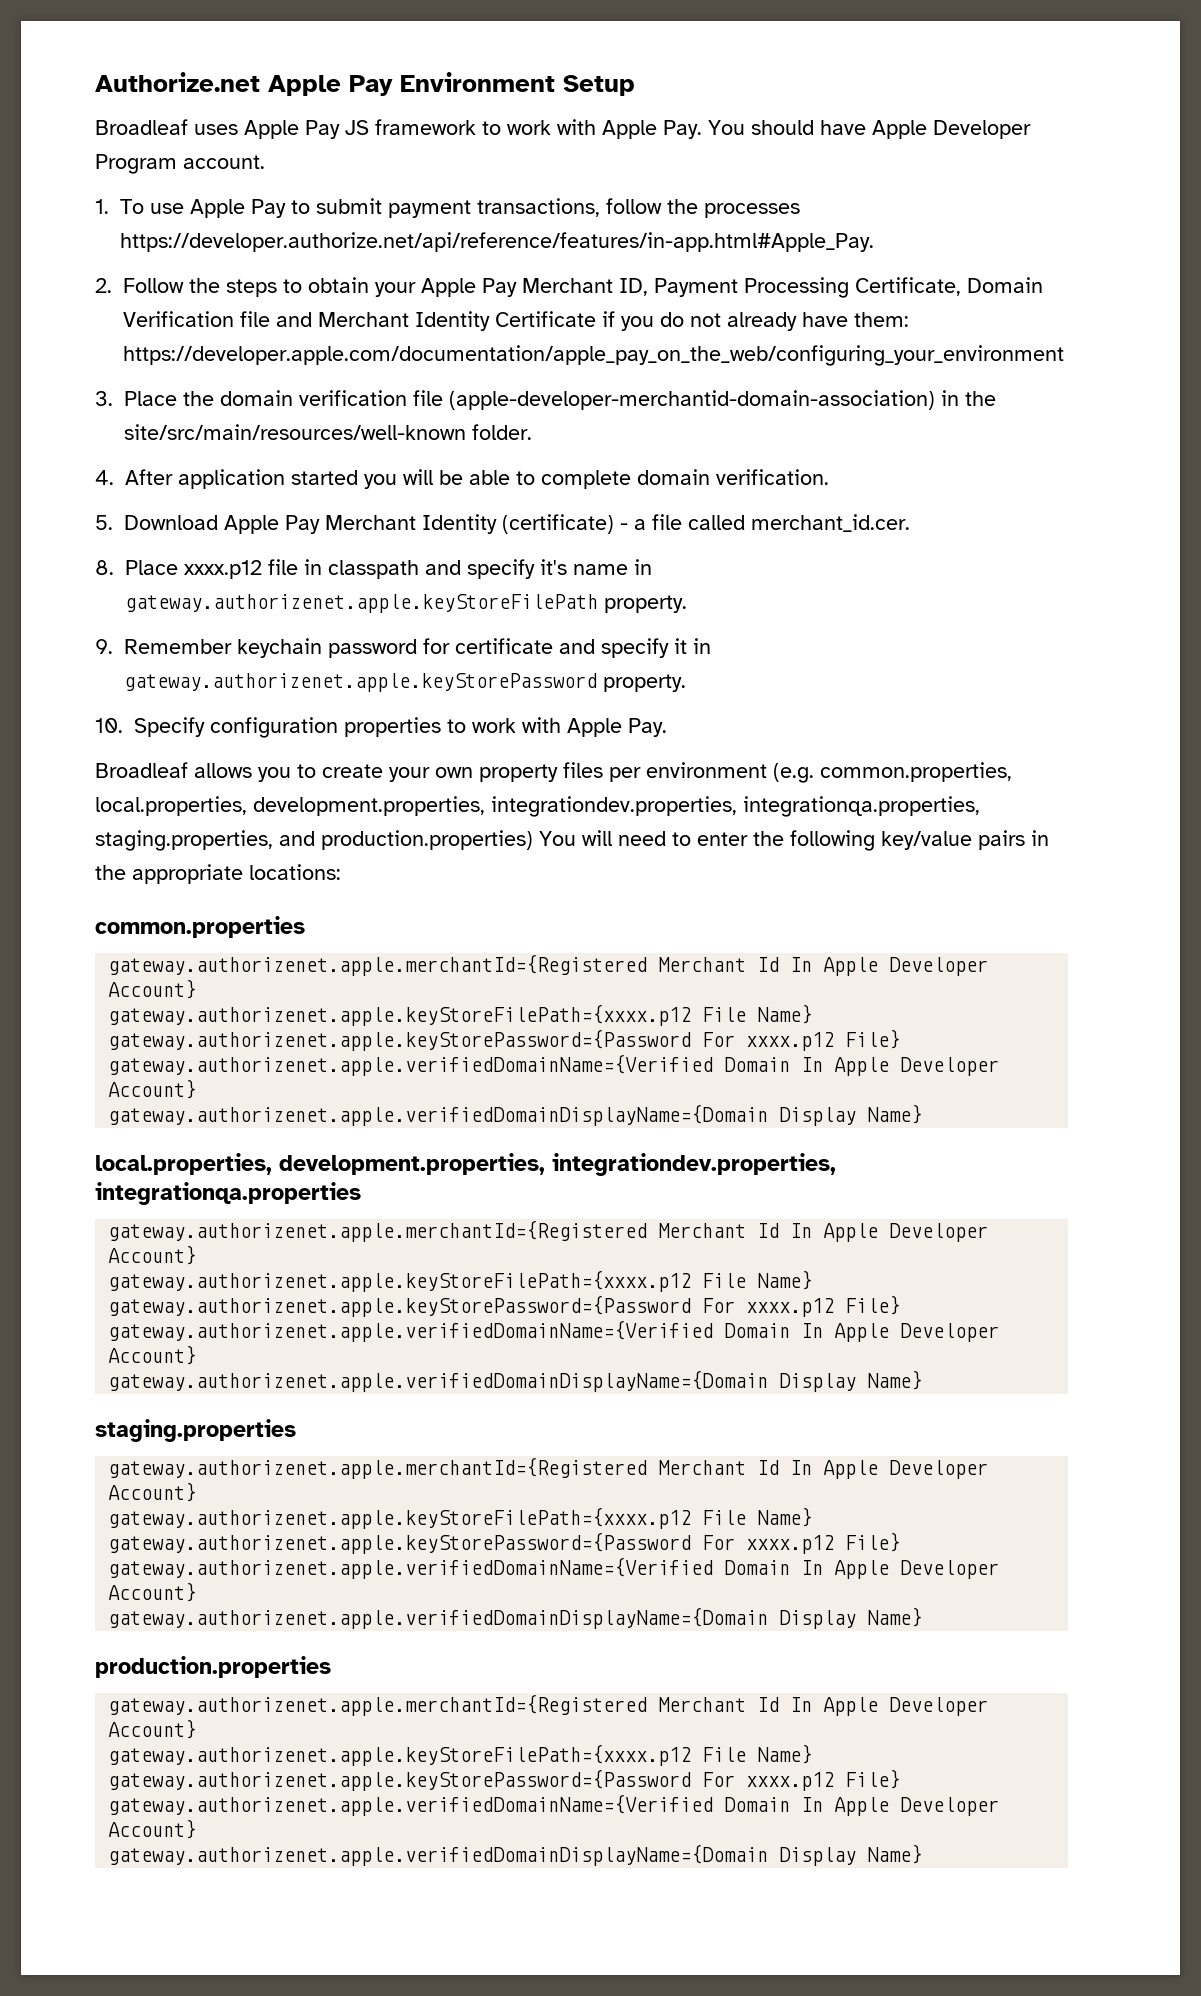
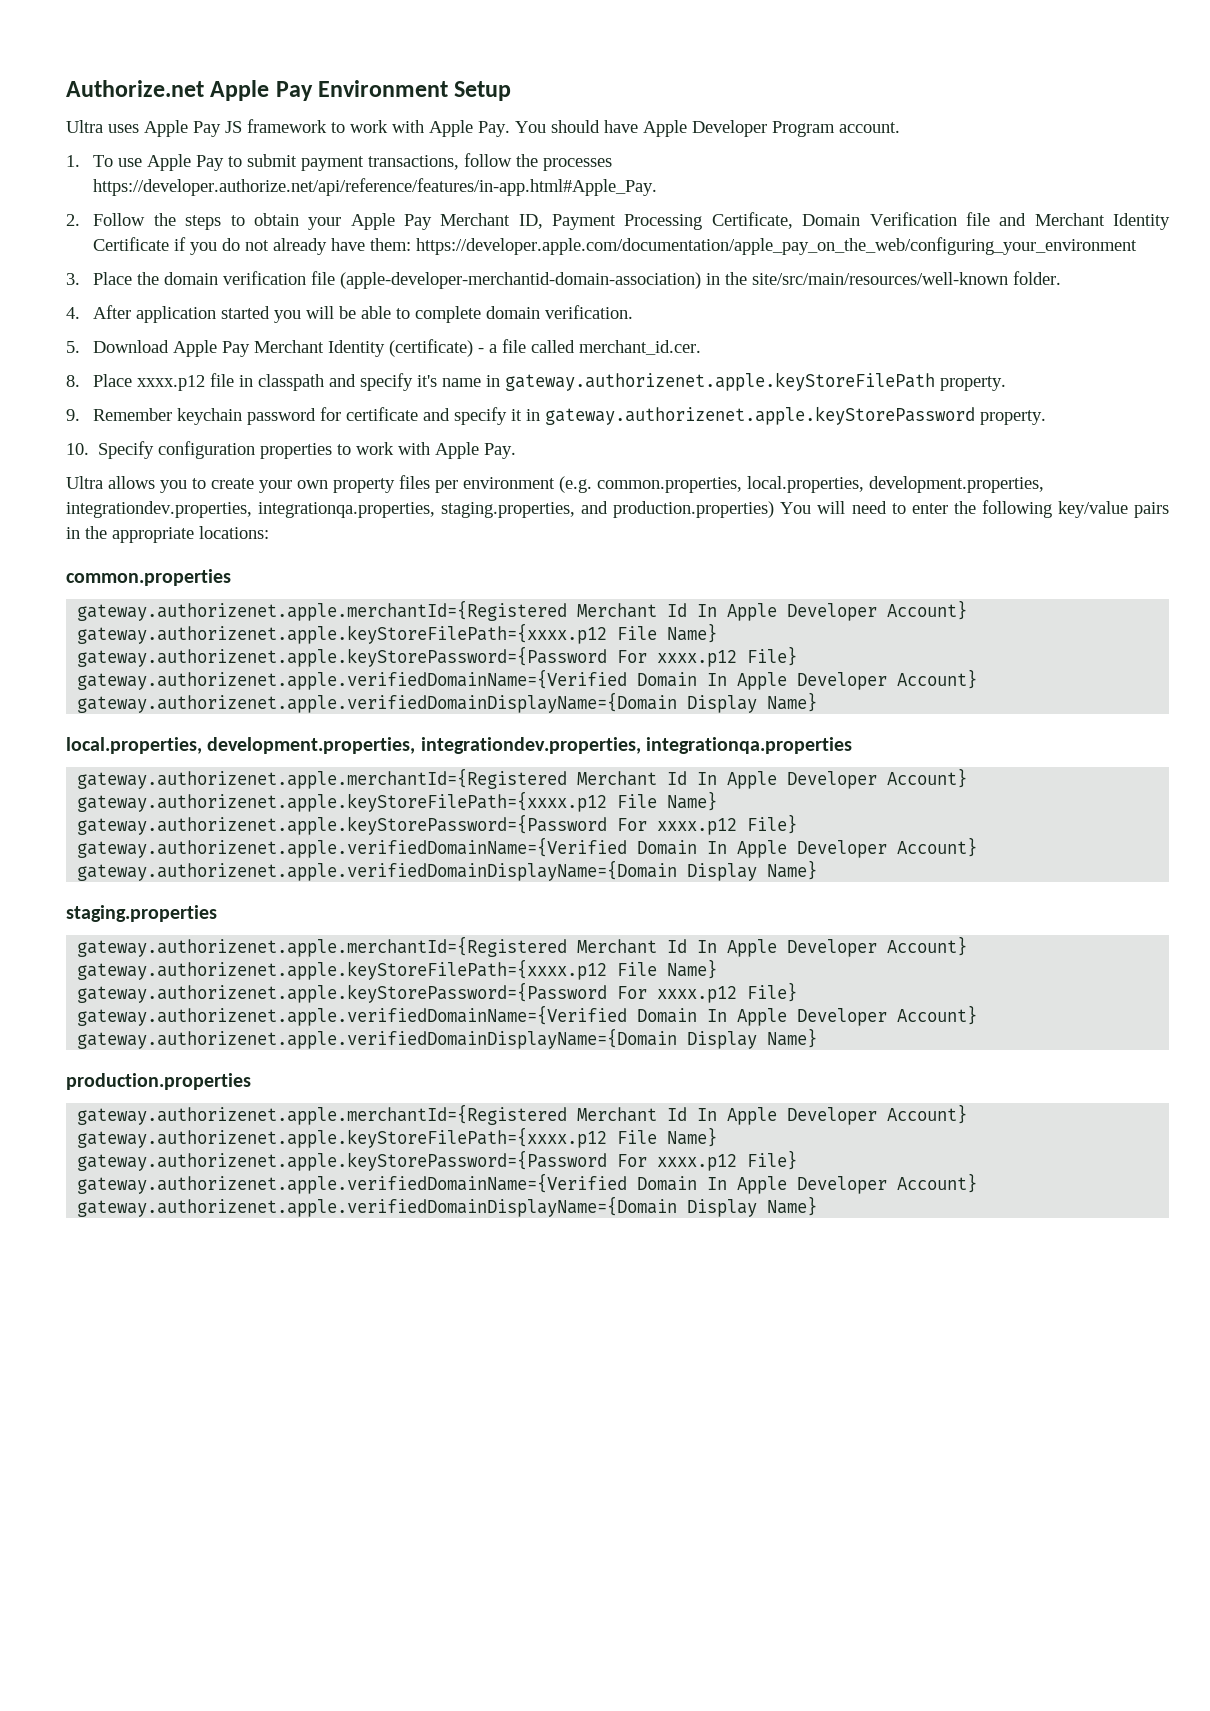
[95,119,188,135] Broadleaf -> [66,120,103,133] Ultra
[95,762,188,778] Broadleaf -> [66,476,103,489] Ultra

